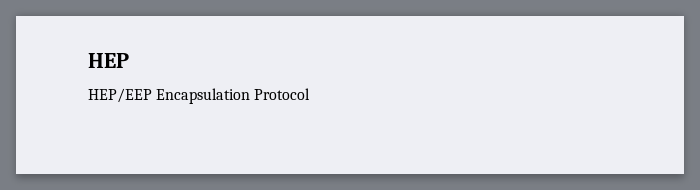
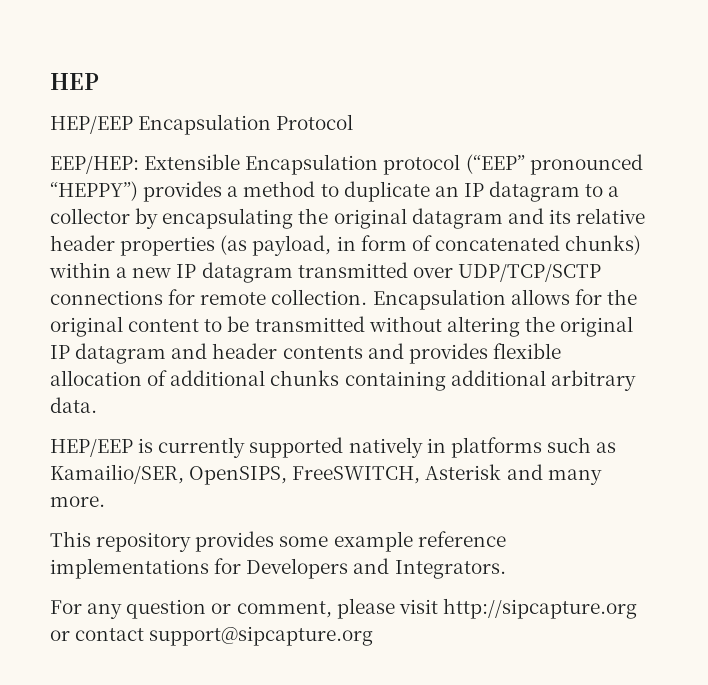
(311, 94) none -> [50,154,643,175] [50,181,620,202] [50,208,646,229] [50,235,642,256] [49,262,601,283] [50,289,637,310] [50,316,634,337] [50,343,561,364] [50,370,636,391] [50,397,97,413] [50,437,617,458] [50,464,602,485] [50,496,105,507] [50,531,506,552] [50,558,506,579] [50,598,637,619] [50,626,374,646] // EEP/HEP: Extensible Encapsulation protocol (“EEP” pronounced “HEPPY”) provides a method to duplicate an IP datagram to a collector by encapsulating the original datagram and its relative header properties (as payload, in form of concatenated chunks) within a new IP datagram transmitted over UDP/TCP/SCTP connections for remote collection. Encapsulation allows for the original content to be transmitted without altering the original IP datagram and header contents and provides flexible allocation of additional chunks containing additional arbitrary data. // HEP/EEP is currently supported natively in platforms such as Kamailio/SER, OpenSIPS, FreeSWITCH, Asterisk and many more. // This repository provides some example reference implementations for Developers and Integrators. // For any question or comment, please visit http://sipcapture.org or contact support@sipcapture.org

